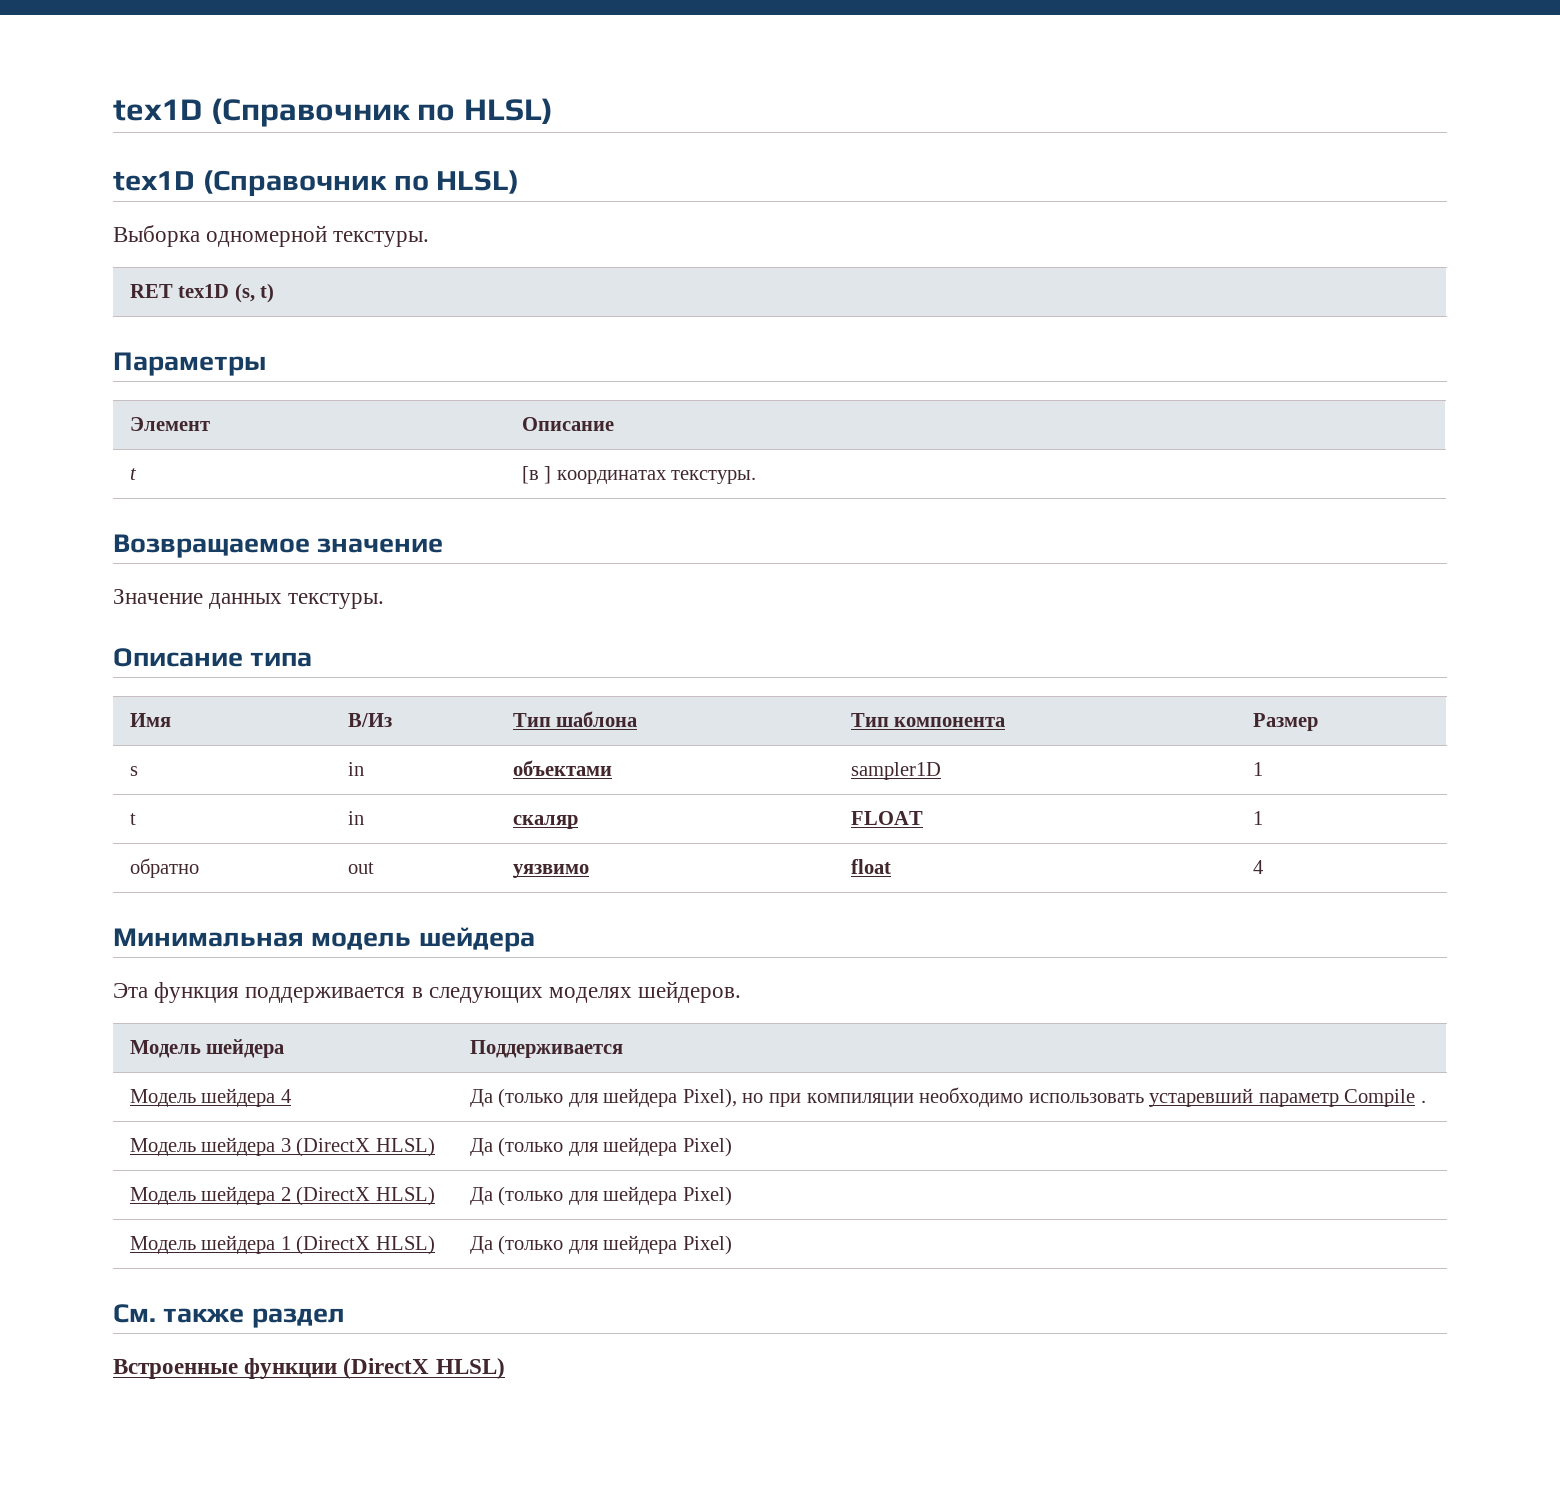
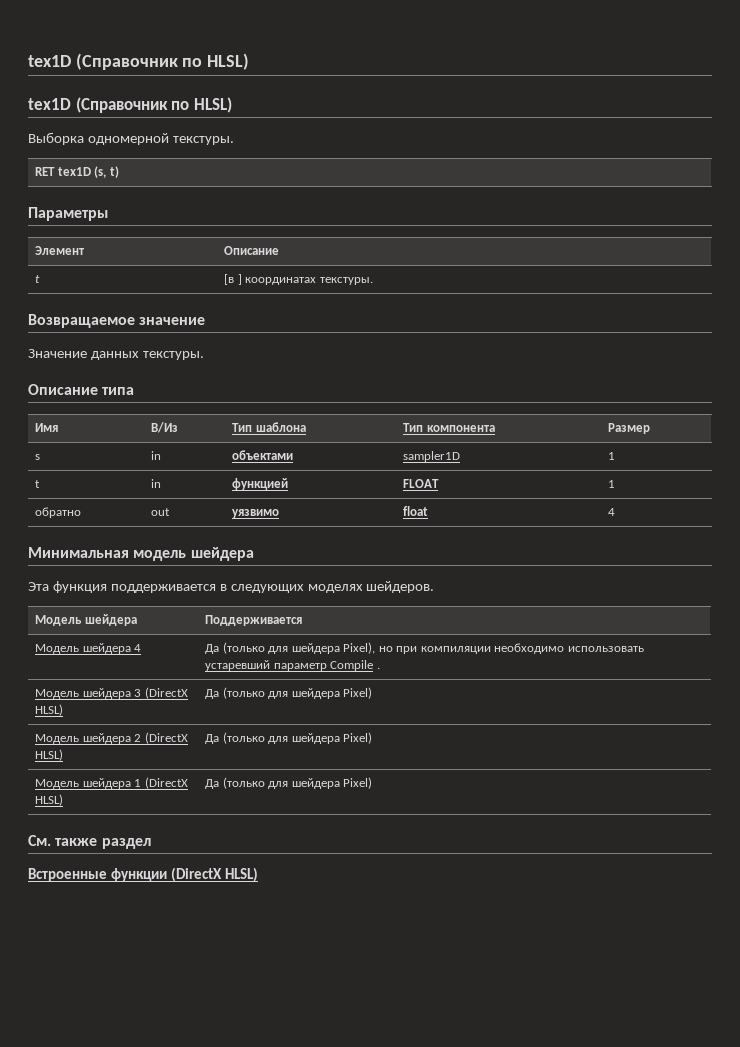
[512,815,578,829] скаляр -> [232,478,289,490] функцией

